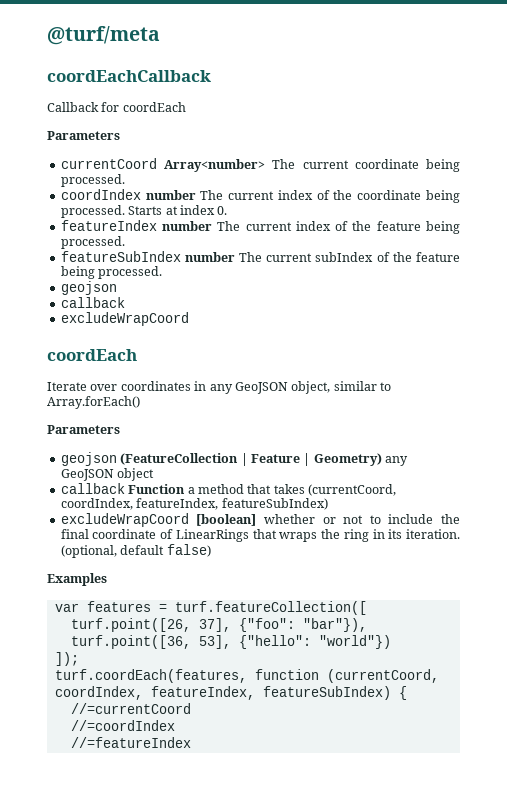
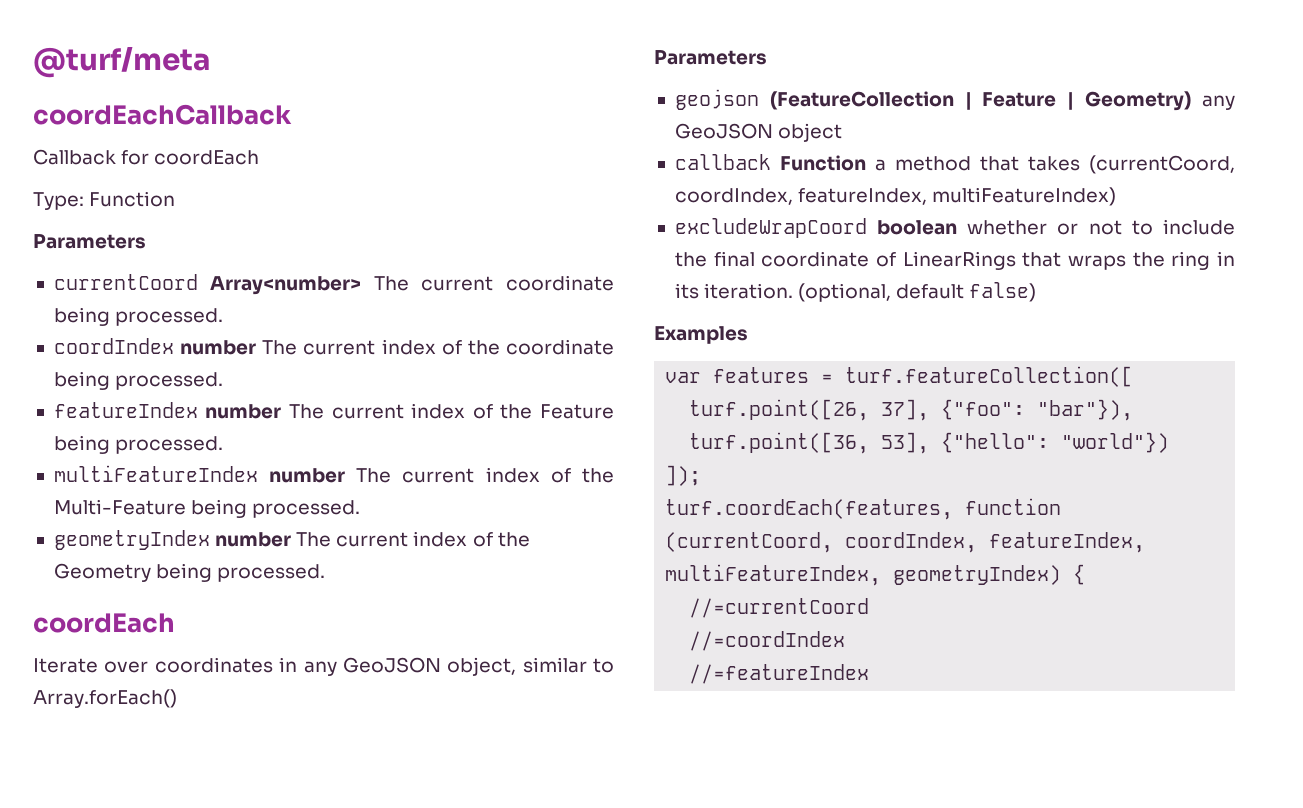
(186, 107) none -> [33,191,176,210] // Type: Function
[128,205,228,215] Starts at index 0. -> (224, 381) none
[376,221,460,234] [60,236,125,249] [60,251,460,262] [60,266,163,279] [60,281,117,295] [60,297,125,308] [60,312,189,326] feature being processed. // featureSubIndex number The current subIndex of the feature being processed. // geojson // callback // excludeWrapCoord -> [540,404,614,419] [53,435,224,454] [53,465,615,483] [53,499,361,518] [53,530,530,550] [53,563,326,582] Feature being processed. // multiFeatureIndex number The current index of the Multi-Feature being processed. // geometryIndex number The current index of the Geometry being processed.
[221,498,328,510] [60,513,257,527] featureSubIndex) // excludeWrapCoord [boolean] -> [932,187,1117,206] [674,218,958,238] multiFeatureIndex) // excludeWrapCoord boolean
[262,686,391,700] featureSubIndex) -> [665,564,1062,586] multiFeatureIndex, geometryIndex)

